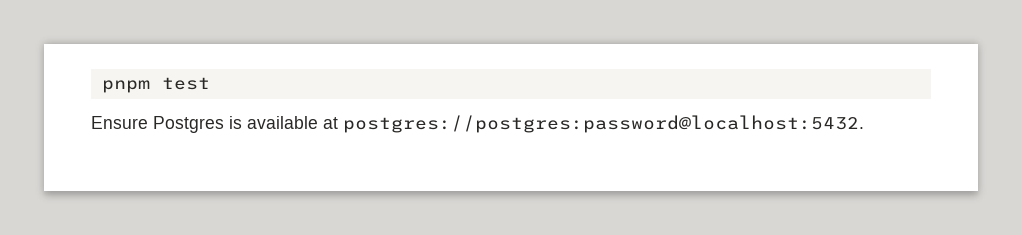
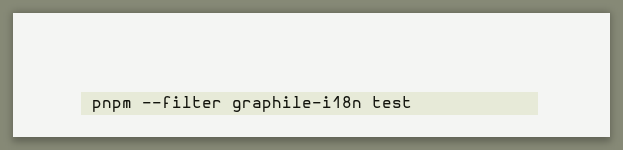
(150, 86) none -> [141,96,362,112] --filter graphile-i18n
[91,115,864,133] // Ensure Postgres is available at postgres://postgres:password@localhost:5432. -> (412, 102) none

